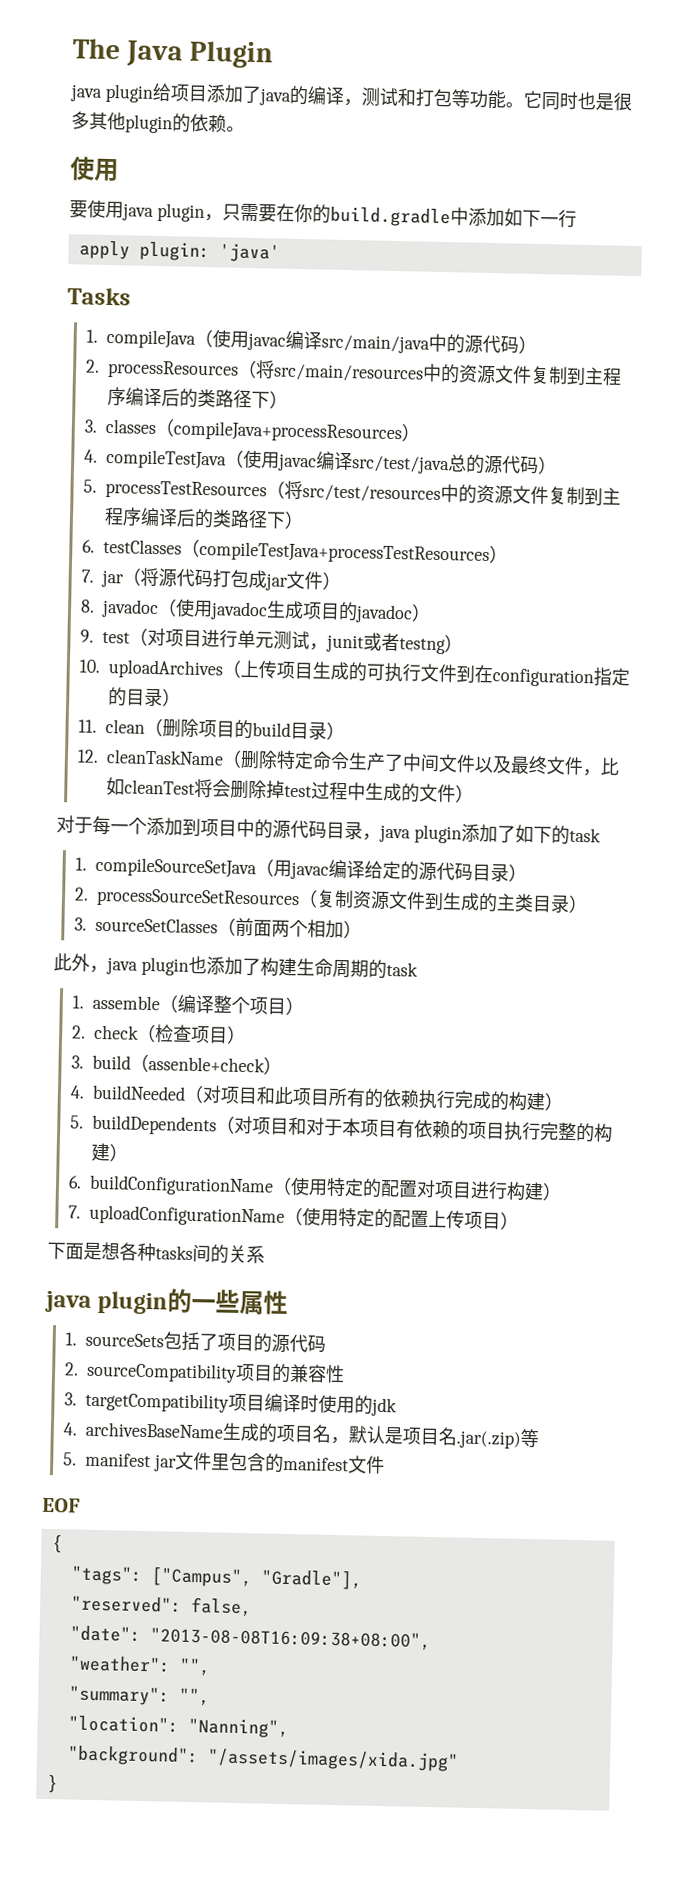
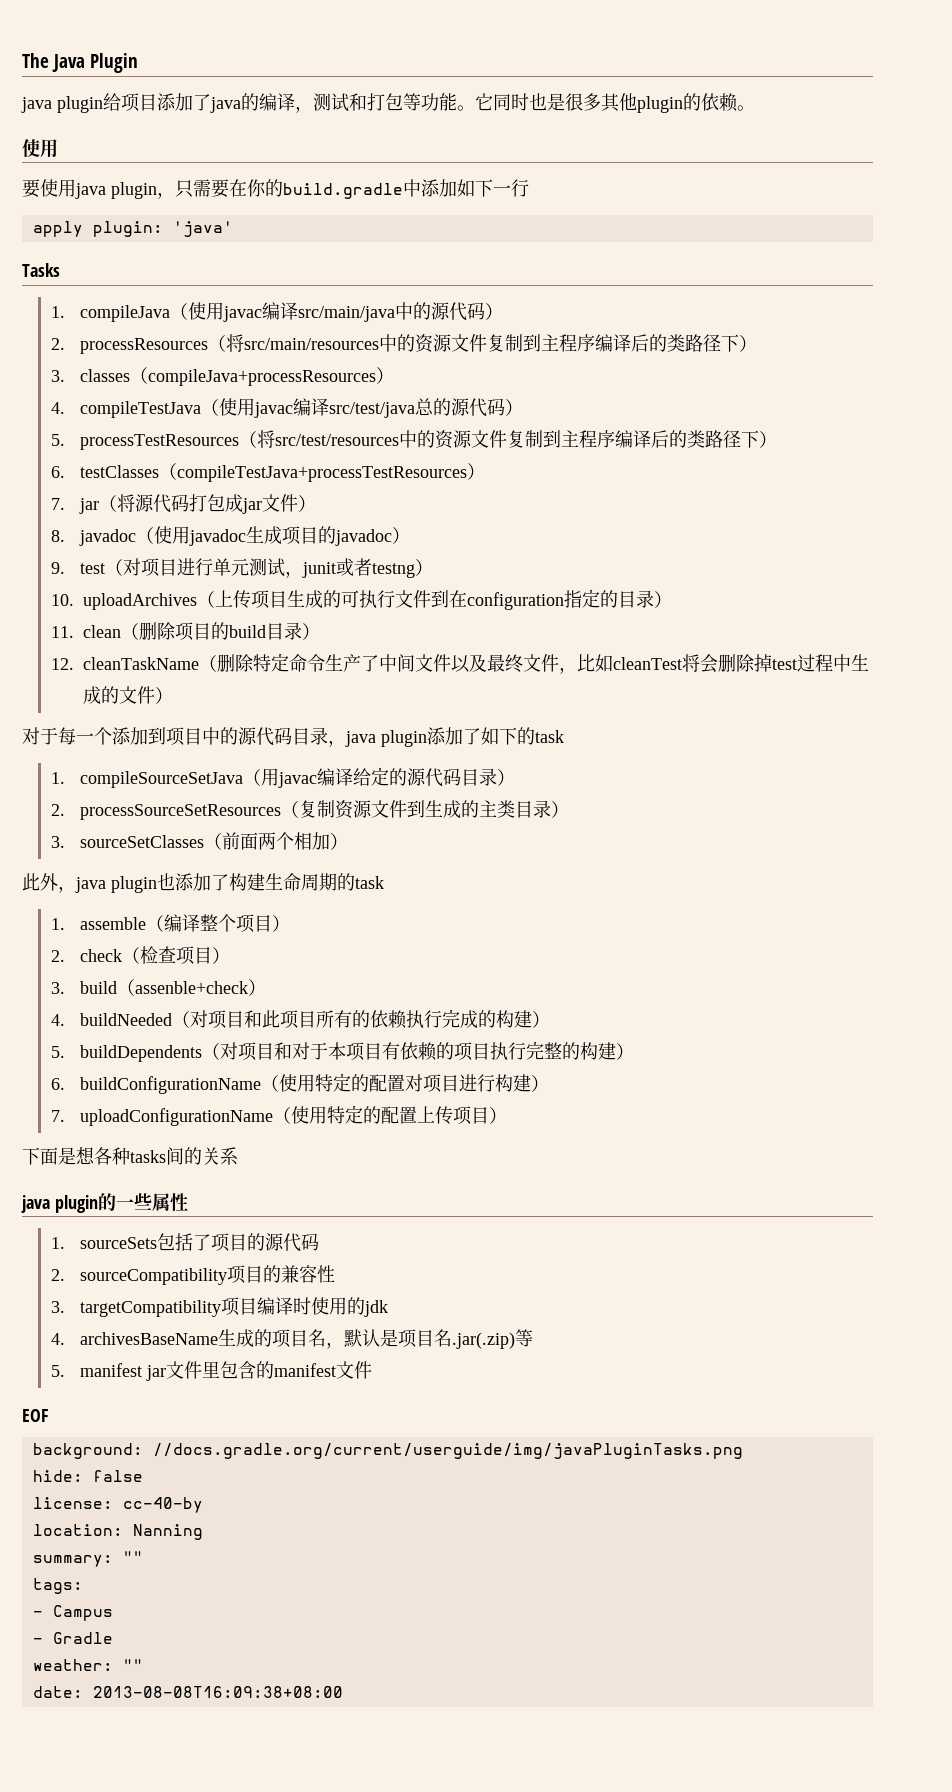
[51,1534,63,1554] [70,1565,362,1590] [70,1595,252,1617] [69,1625,431,1651] [68,1655,211,1676] [68,1685,210,1706] [67,1715,289,1739] [66,1745,459,1772] [46,1774,58,1794] { // "tags": ["Campus", "Gradle"], // "reserved": false, // "date": "2013-08-08T16:09:38+08:00", // "weather": "", // "summary": "", // "location": "Nanning", // "background": "/assets/images/xida.jpg" // } -> [32,1443,743,1459] [32,1470,143,1482] [32,1497,203,1513] [32,1524,203,1540] [32,1551,143,1567] [32,1578,83,1594] [32,1605,113,1621] [32,1632,113,1644] [32,1659,143,1671] [32,1686,343,1698] background: //docs.gradle.org/current/userguide/img/javaPluginTasks.png // hide: false // license: cc-40-by // location: Nanning // summary: "" // tags: // - Campus // - Gradle // weather: "" // date: 2013-08-08T16:09:38+08:00

